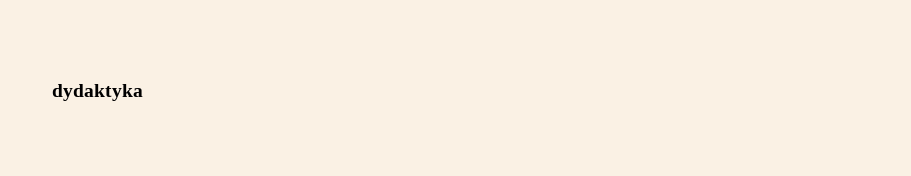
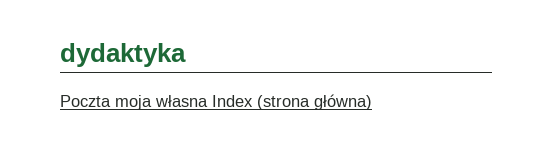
(143, 92) none -> [60,94,372,110] // Poczta moja własna Index (strona główna)

